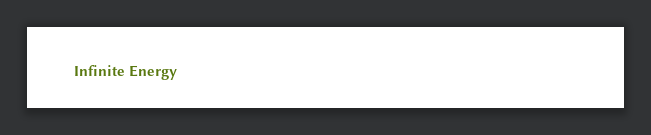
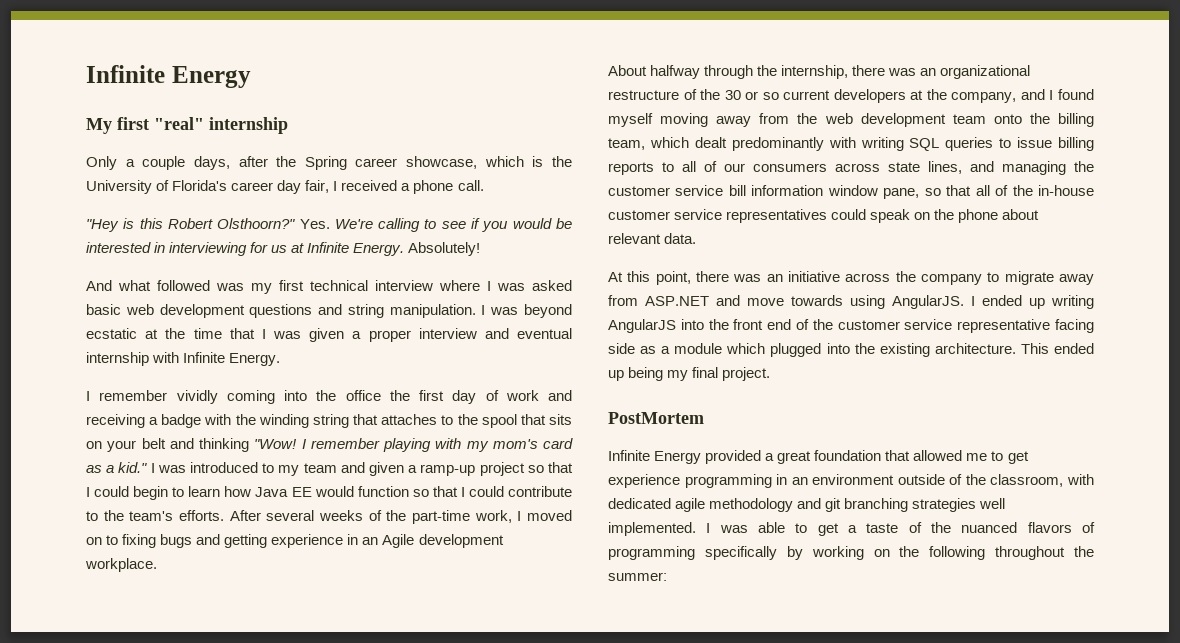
[74,65,178,80] Infinite Energy -> [86,65,251,88] [86,117,288,134] [86,156,572,170] [86,180,484,194] [86,218,573,232] [86,242,481,256] [86,280,572,294] [86,304,572,318] [86,328,573,342] [86,352,281,366] [86,390,572,404] [86,414,572,428] [86,438,573,452] [86,462,573,476] [86,486,572,500] [86,510,573,524] [86,534,504,548] [85,558,157,572] [608,65,1031,79] [608,89,1094,103] [608,113,1094,127] [608,137,1094,151] [608,161,1094,175] [608,185,1094,199] [608,209,1040,223] [608,233,697,244] [608,271,1094,285] [608,295,1094,309] [608,319,1094,333] [608,343,1094,357] [608,367,771,381] [608,412,704,424] [608,450,1029,464] [608,474,1094,488] [608,498,1006,512] [608,522,1095,536] [608,546,1094,560] [608,572,667,581] Infinite Energy // My first "real" internship // Only a couple days, after the Spring career showcase, which is the University of Florida's career day fair, I received a phone call. // "Hey is this Robert Olsthoorn?" Yes. We're calling to see if you would be interested in interviewing for us at Infinite Energy. Absolutely! // And what followed was my first technical interview where I was asked basic web development questions and string manipulation. I was beyond ecstatic at the time that I was given a proper interview and eventual internship with Infinite Energy. // I remember vividly coming into the office the first day of work and receiving a badge with the winding string that attaches to the spool that sits on your belt and thinking "Wow! I remember playing with my mom's card as a kid." I was introduced to my team and given a ramp-up project so that I could begin to learn how Java EE would function so that I could contribute to the team's efforts. After several weeks of the part-time work, I moved on to fixing bugs and getting experience in an Agile development workplace. // About halfway through the internship, there was an organizational restructure of the 30 or so current developers at the company, and I found myself moving away from the web development team onto the billing team, which dealt predominantly with writing SQL queries to issue billing reports to all of our consumers across state lines, and managing the customer service bill information window pane, so that all of the in-house customer service representatives could speak on the phone about relevant data. // At this point, there was an initiative across the company to migrate away from ASP.NET and move towards using AngularJS. I ended up writing AngularJS into the front end of the customer service representative facing side as a module which plugged into the existing architecture. This ended up being my final project. // PostMortem // Infinite Energy provided a great foundation that allowed me to get experience programming in an environment outside of the classroom, with dedicated agile methodology and git branching strategies well implemented. I was able to get a taste of the nuanced flavors of programming specifically by working on the following throughout the summer:

